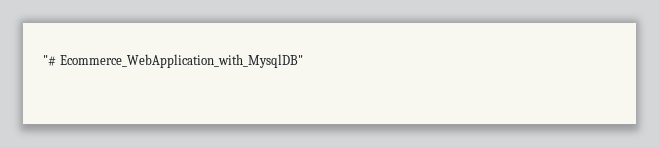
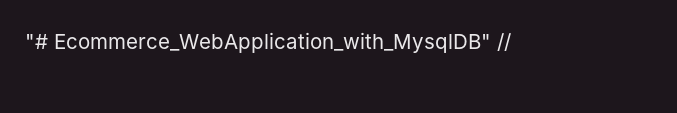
(303, 61) none -> [497,33,511,51] //

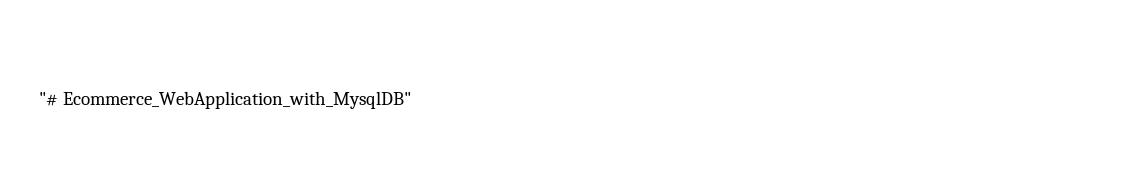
[497,33,511,51] // -> (412, 100) none

